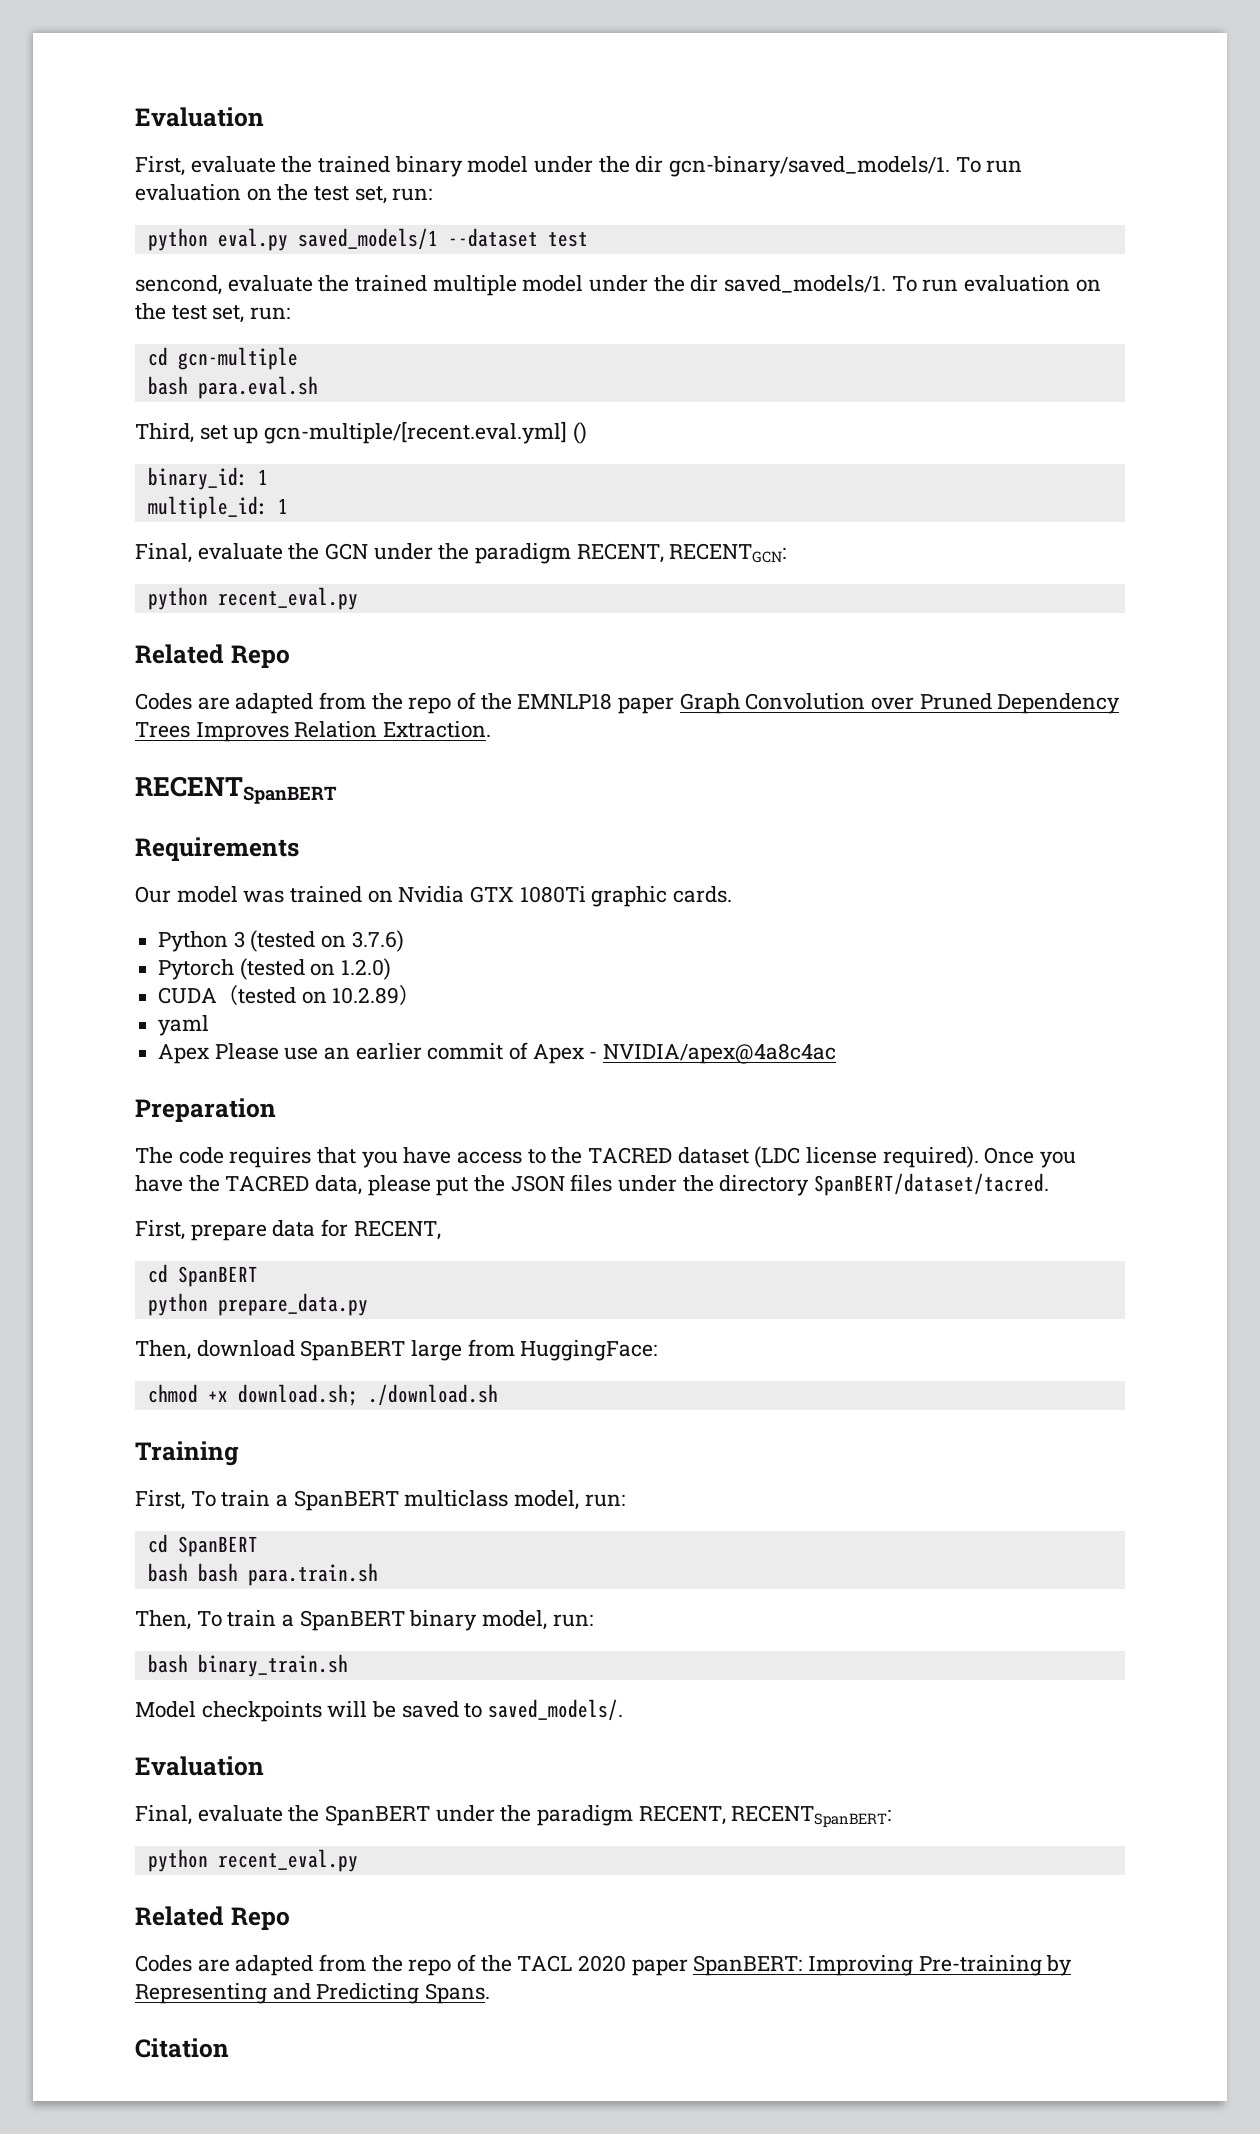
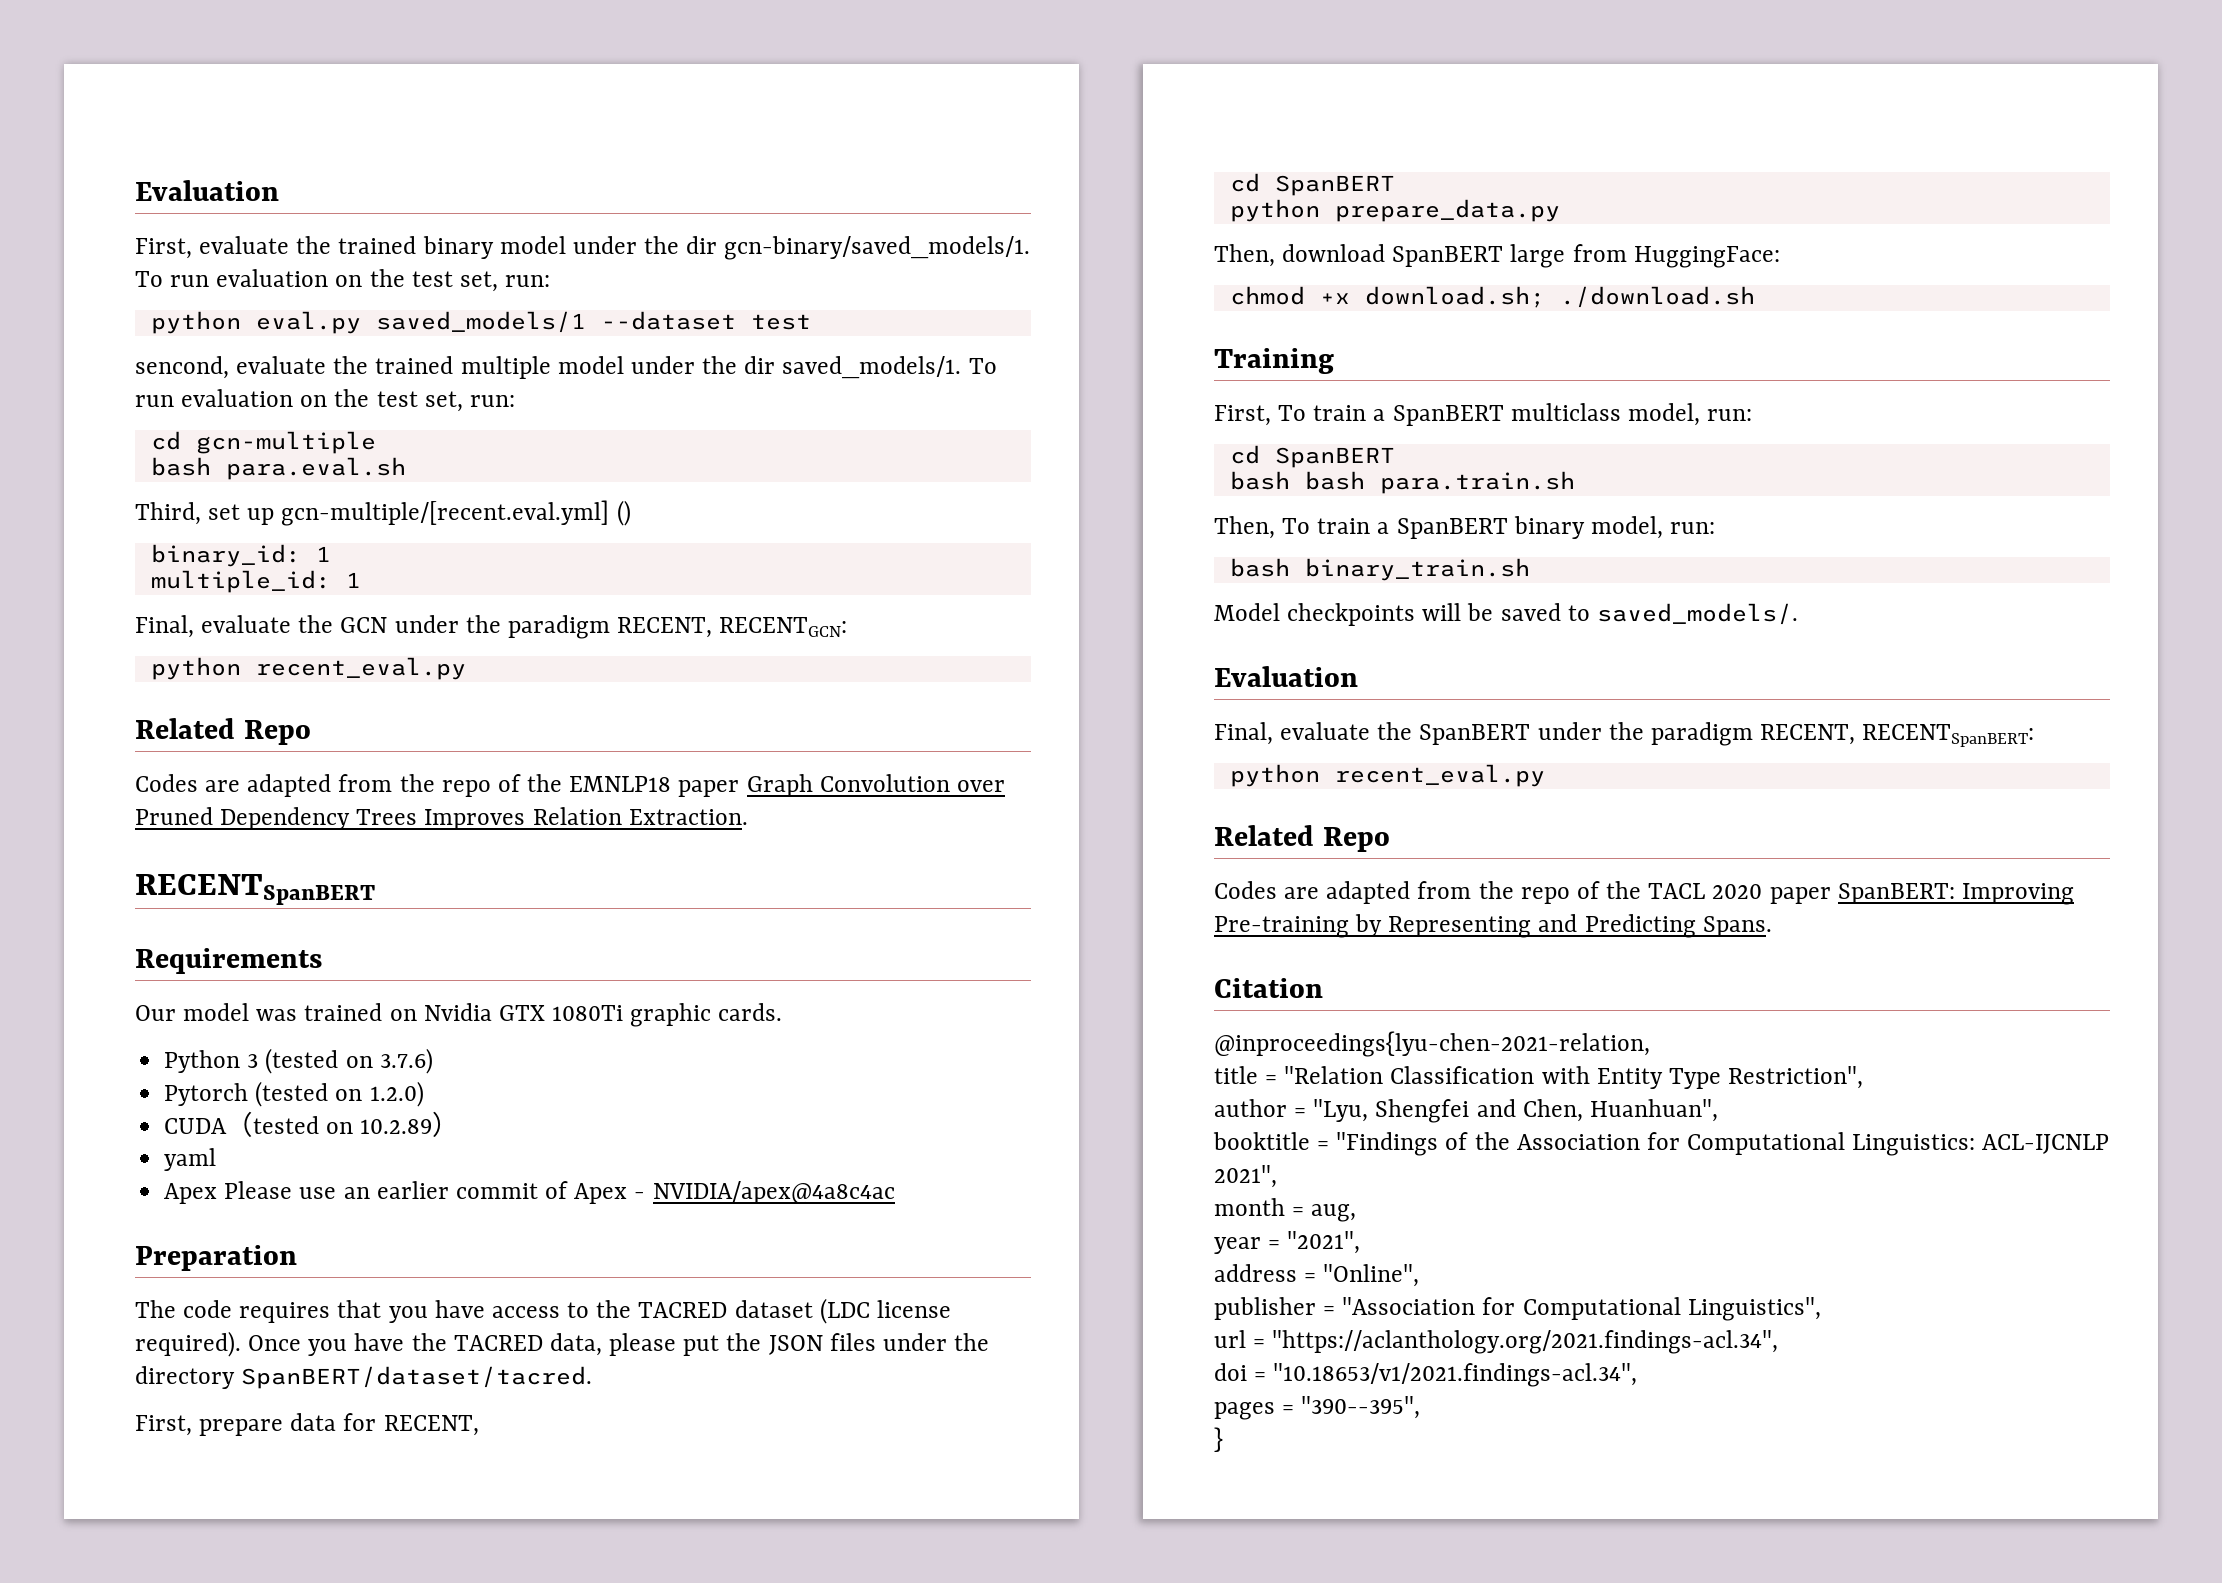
(229, 2048) none -> [1214,1031,1650,1057] [1214,1066,1864,1089] [1214,1099,1718,1123] [1213,1132,2110,1156] [1214,1165,1277,1188] [1214,1198,1357,1222] [1214,1231,1361,1254] [1214,1264,1420,1287] [1214,1297,1821,1321] [1214,1330,1779,1354] [1214,1363,1638,1387] [1214,1396,1421,1420] [1214,1427,1223,1452] // @inproceedings{lyu-chen-2021-relation, // title = "Relation Classification with Entity Type Restriction", // author = "Lyu, Shengfei and Chen, Huanhuan", // booktitle = "Findings of the Association for Computational Linguistics: ACL-IJCNLP 2021", // month = aug, // year = "2021", // address = "Online", // publisher = "Association for Computational Linguistics", // url = "https://aclanthology.org/2021.findings-acl.34", // doi = "10.18653/v1/2021.findings-acl.34", // pages = "390--395", // }

